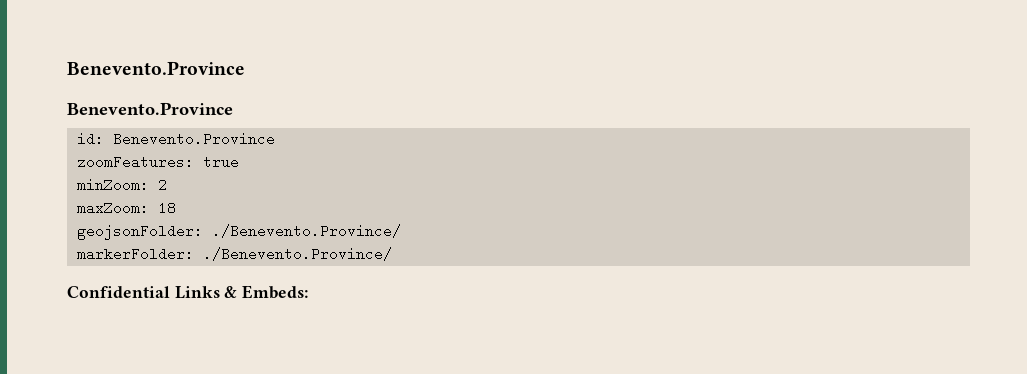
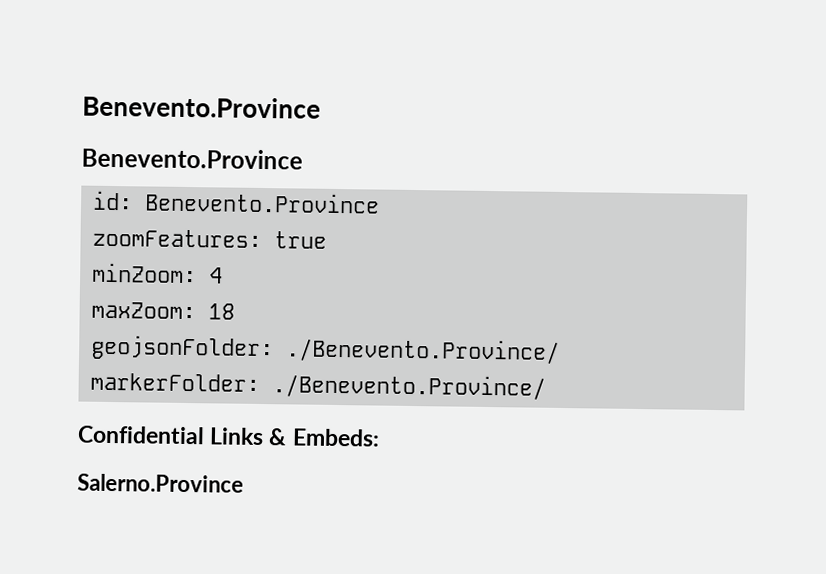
[157,178,167,192] 2 -> [209,267,224,284] 4
(309, 292) none -> [77,473,244,493] // Salerno.Province

